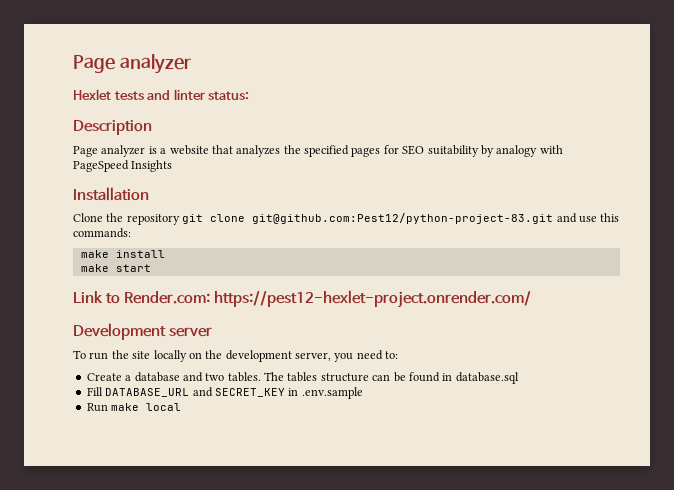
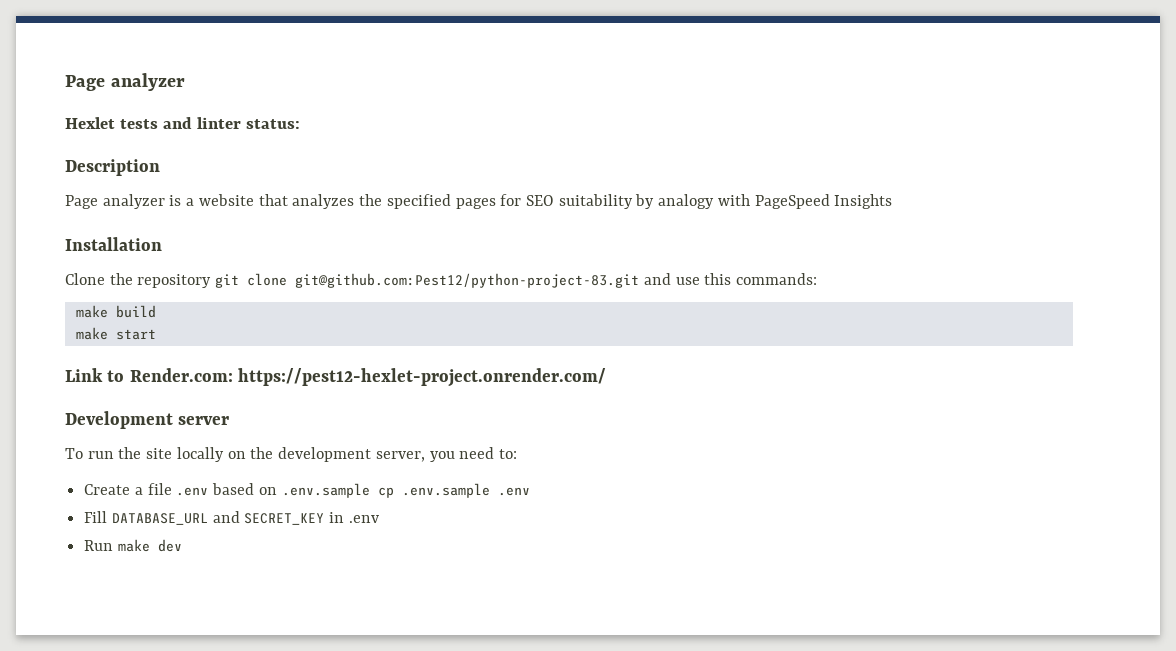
[115,250,165,258] install -> [115,305,156,318] build
[134,372,519,384] database and two tables. The tables structure can be found in database.sql -> [147,483,530,498] file .env based on .env.sample cp .env.sample .env
[301,387,363,399] .env.sample -> [348,515,379,523] .env
[146,403,182,411] local -> [157,539,182,552] dev

